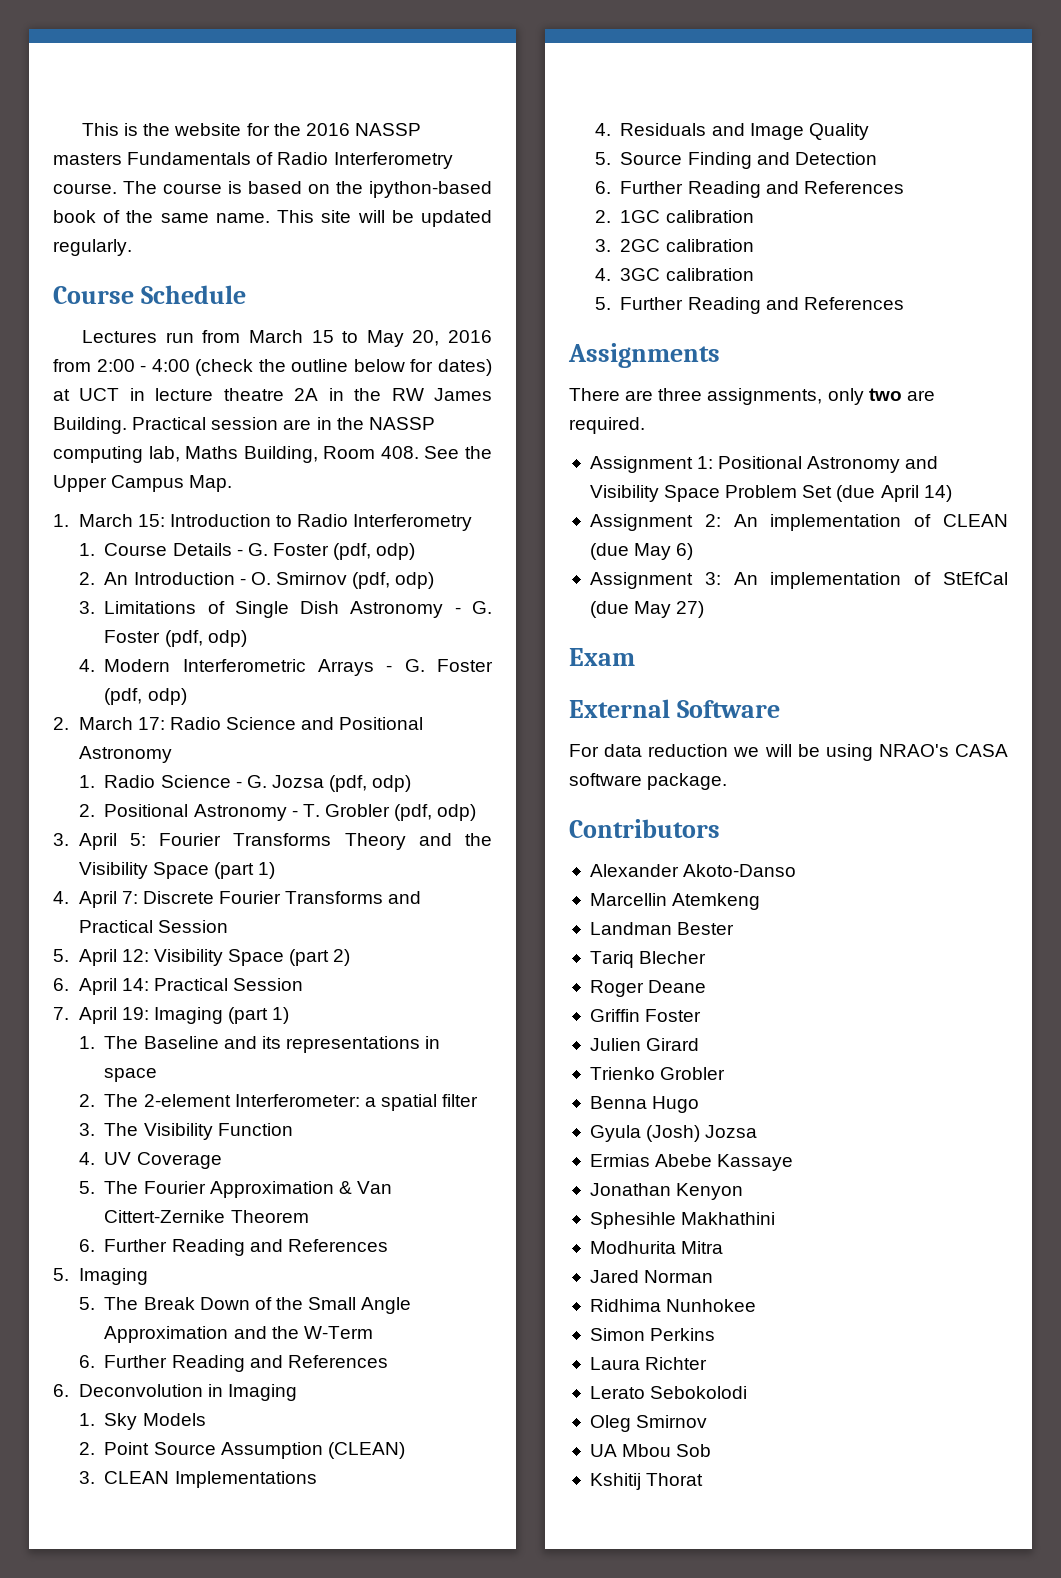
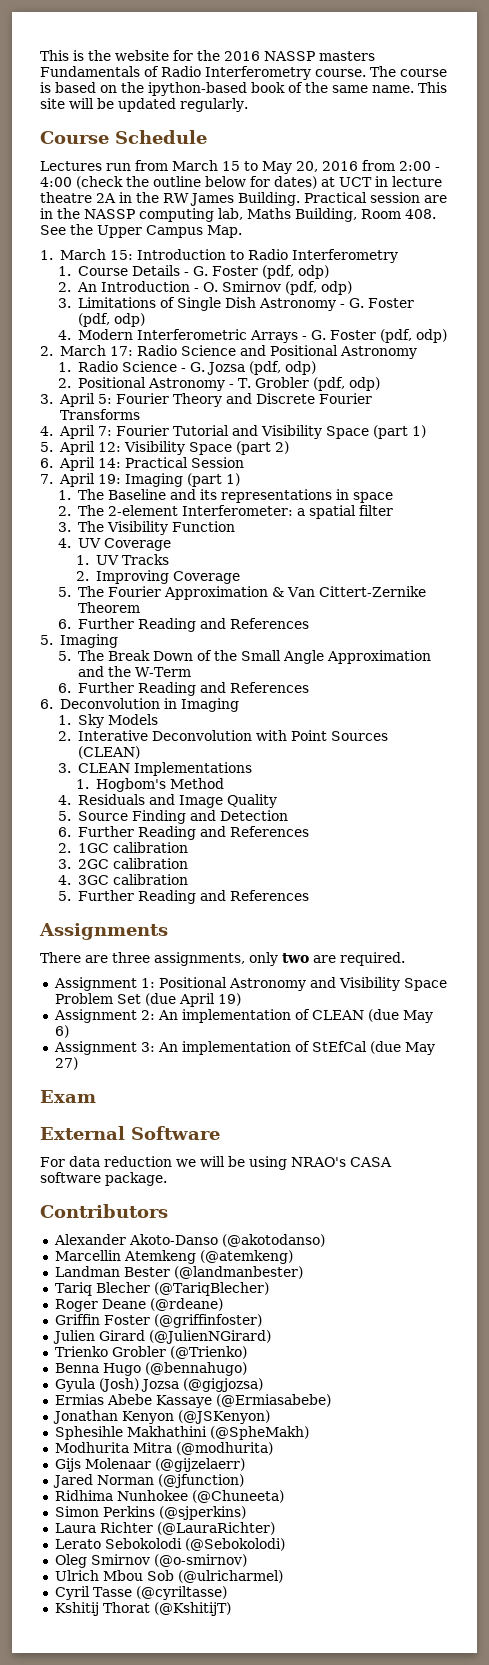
[233,833,332,846] Transforms -> (169, 398) none
[465,833,492,846] [78,862,276,879] [53,891,422,908] [78,920,228,933] the Visibility Space (part 1) // 4. April 7: Discrete Fourier Transforms and Practical Session -> [255,393,372,404] [59,409,140,420] [40,425,426,439] Discrete Fourier Transforms // 4. April 7: Fourier Tutorial and Visibility Space (part 1)
(222, 1160) none -> [76,554,170,565] [76,570,241,584] // 1. UV Tracks // 2. Improving Coverage
[104,1442,323,1459] Point Source Assumption -> [77,730,388,741] Interative Deconvolution with Point Sources
(317, 1479) none -> [76,778,225,792] // 1. Hogbom's Method
[923,485,952,502] 14) -> [217,993,241,1006] 19)
(797, 870) none -> [221,1234,325,1247] (@akotodanso)
(761, 901) none -> [199,1250,293,1264] (@atemkeng)
(735, 928) none -> [173,1266,303,1279] (@landmanbester)
(707, 957) none -> [153,1282,269,1296] (@TariqBlecher)
(707, 986) none -> [149,1298,223,1311] (@rdeane)
(702, 1015) none -> [153,1314,262,1328] (@griffinfoster)
(700, 1044) none -> [148,1330,271,1344] (@JulienNGirard)
(726, 1073) none -> [169,1346,247,1359] (@Trienko)
(700, 1104) none -> [144,1362,247,1376] (@bennahugo)
(758, 1131) none -> [182,1378,263,1392] (@gigjozsa)
(794, 1162) none -> [215,1394,331,1407] (@Ermiasabebe)
(744, 1191) none -> [177,1410,270,1424] (@JSKenyon)
(776, 1218) none -> [209,1426,309,1440] (@SpheMakh)
(724, 1247) none -> [175,1442,273,1455] [54,1458,245,1472] (@modhurita) // Gijs Molenaar (@gijzelaerr)
(714, 1276) none -> [157,1474,244,1488] (@jfunction)
(757, 1305) none -> [191,1490,284,1503] (@Chuneeta)
(716, 1334) none -> [158,1506,246,1520] (@sjperkins)
(708, 1363) none -> [156,1522,275,1535] (@LauraRichter)
(748, 1392) none -> [184,1538,285,1551] (@Sebokolodi)
[589,1444,617,1457] // UA -> [153,1554,247,1567] [54,1570,99,1581] (@o-smirnov) // Ulrich
(712, 1450) none -> [177,1570,283,1583] [54,1586,227,1600] (@ulricharmel) // Cyril Tasse (@cyriltasse)
(704, 1479) none -> [153,1602,231,1616] (@KshitijT)

